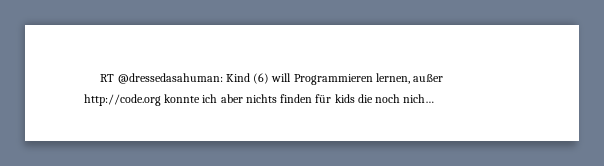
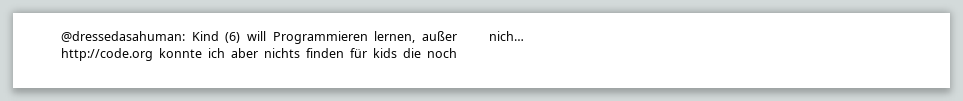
[100,74,115,82] RT -> (61, 36) none

